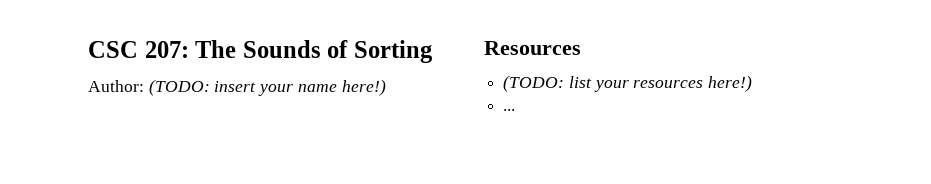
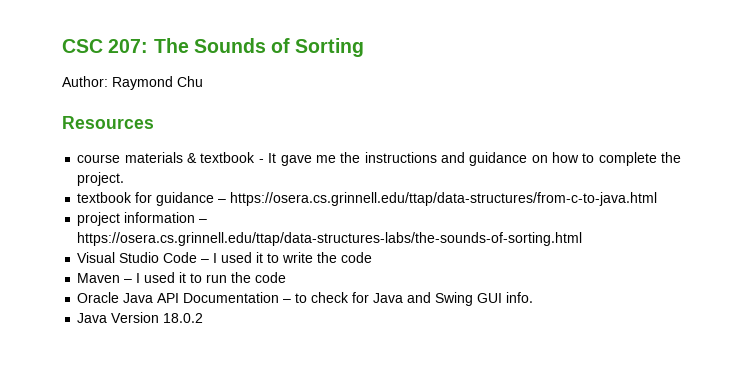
[148,79,386,96] [484,41,581,55] [503,75,753,92] [503,109,516,111] (TODO: insert your name here!) // Resources // (TODO: list your resources here!) // ... -> [112,76,203,90] [62,116,154,129] [77,152,682,166] [77,172,125,186] [77,192,658,206] [77,212,208,226] [77,232,583,246] [77,252,373,263] [77,272,287,283] [77,292,534,306] [77,312,204,323] Raymond Chu // Resources // course materials & textbook - It gave me the instructions and guidance on how to complete the project. // textbook for guidance – https://osera.cs.grinnell.edu/ttap/data-structures/from-c-to-java.html // project information – https://osera.cs.grinnell.edu/ttap/data-structures-labs/the-sounds-of-sorting.html // Visual Studio Code – I used it to write the code // Maven – I used it to run the code // Oracle Java API Documentation – to check for Java and Swing GUI info. // Java Version 18.0.2

